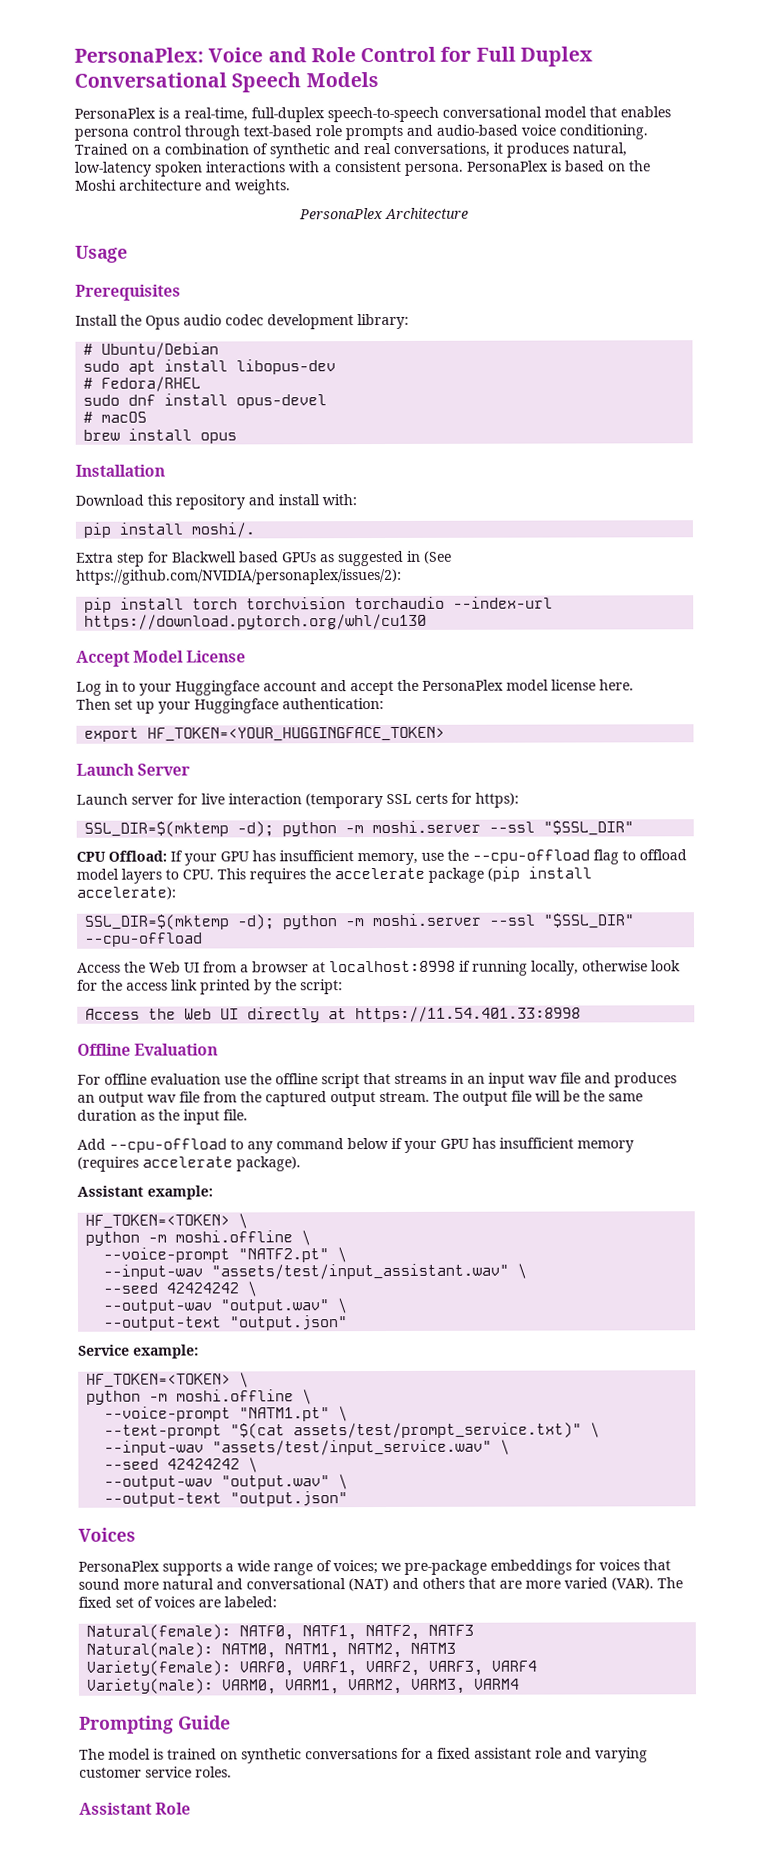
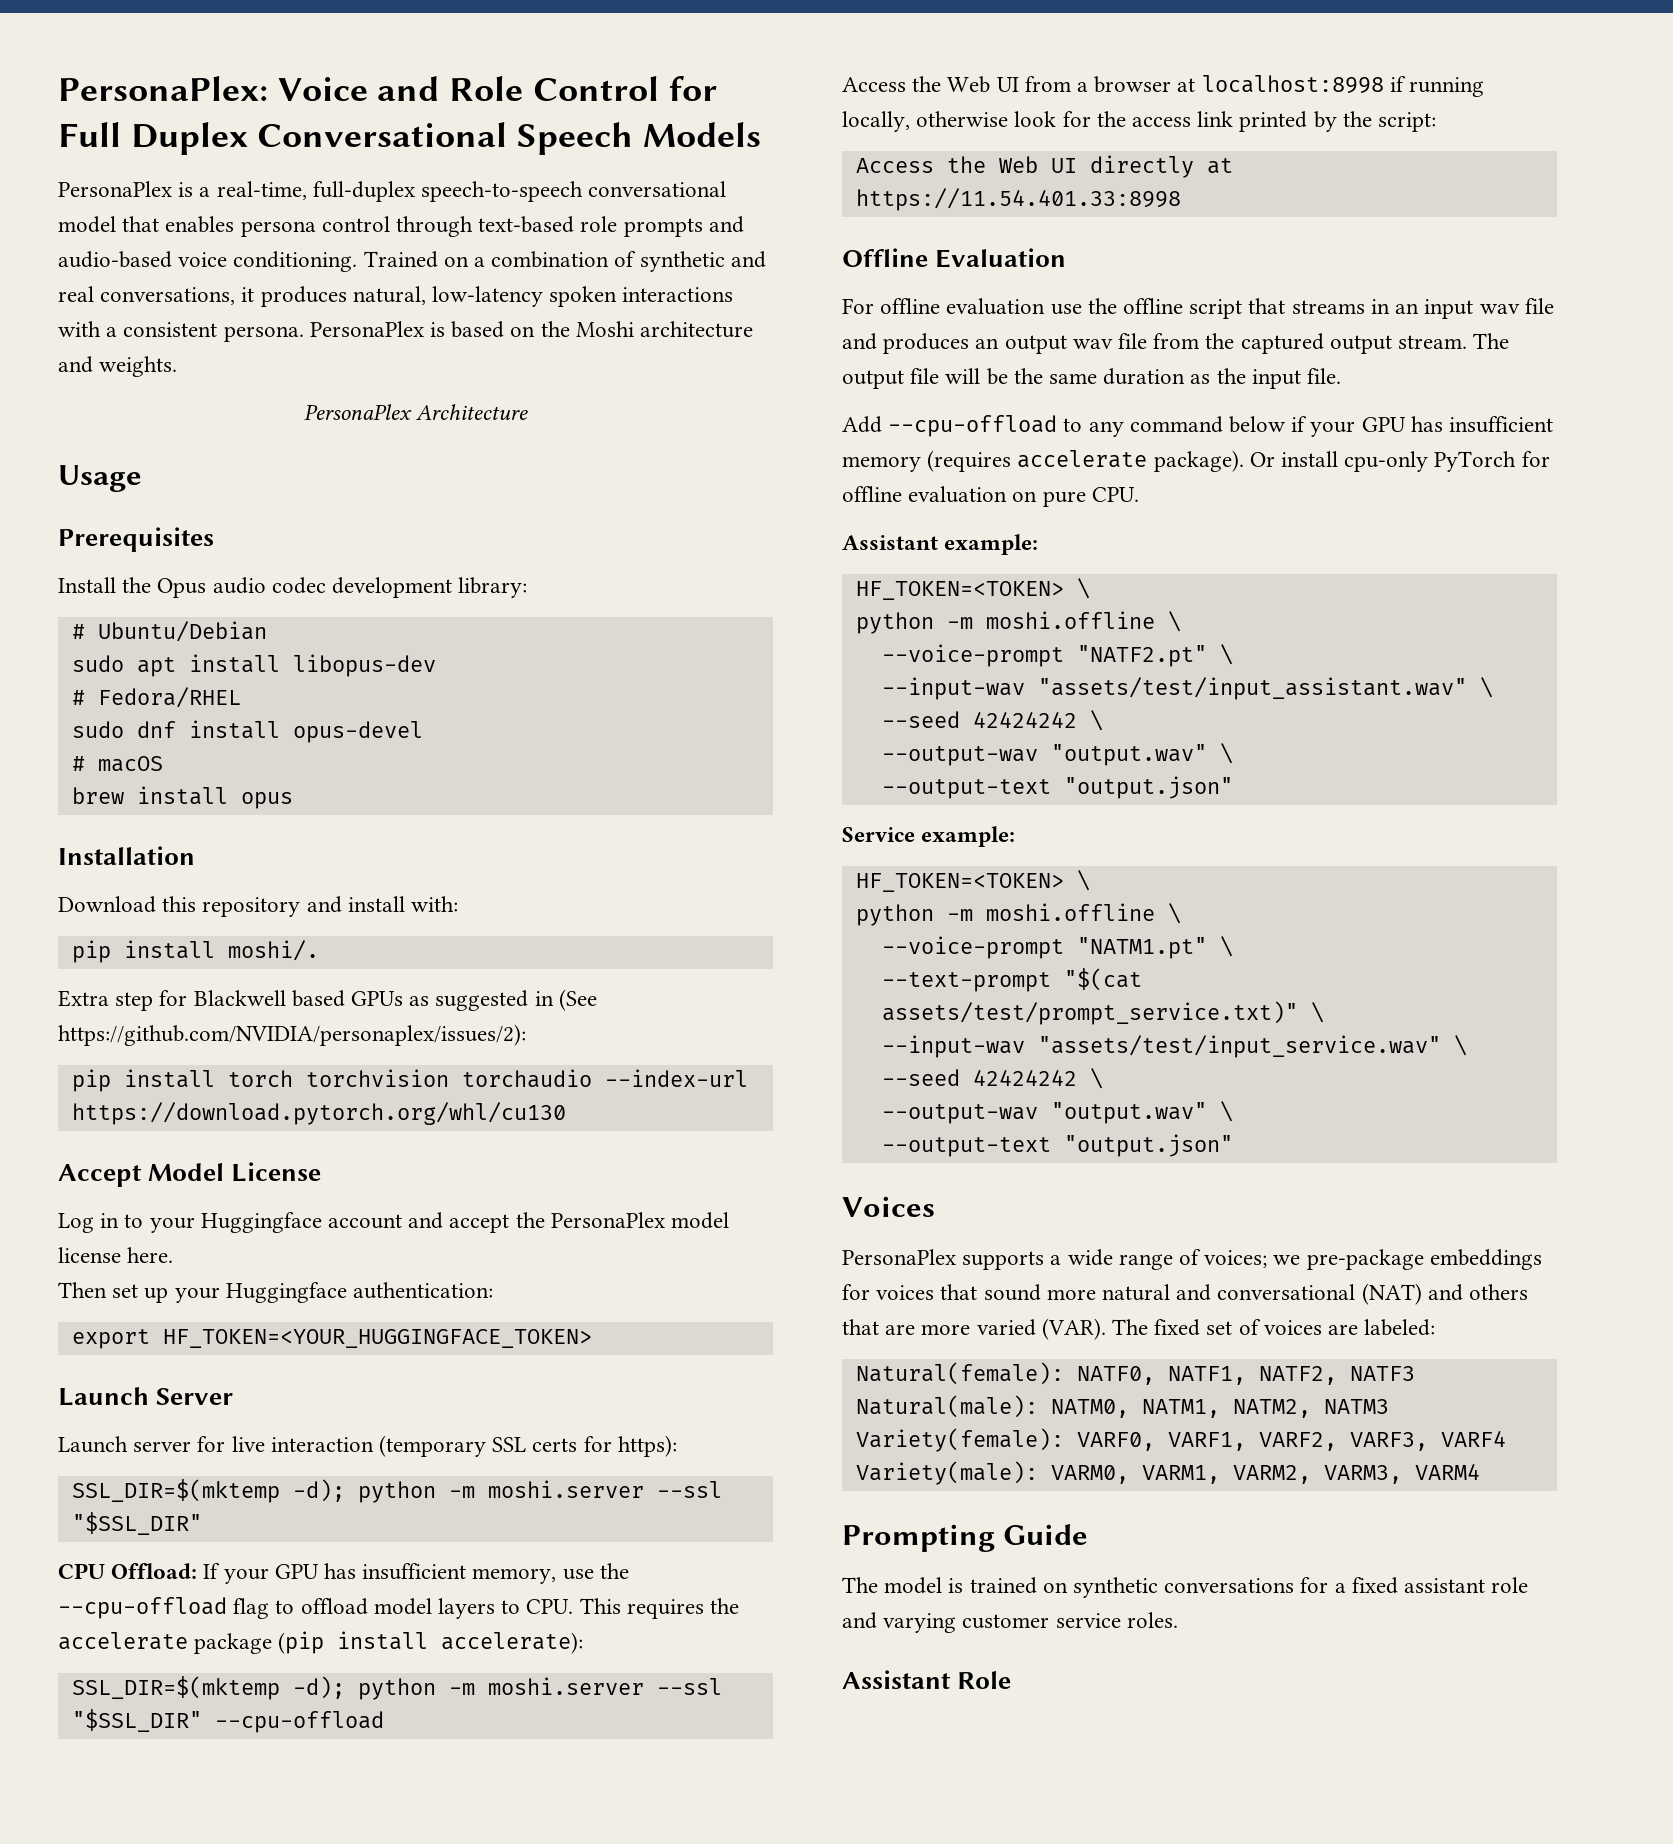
(301, 1164) none -> [1249,451,1550,472] [842,486,1139,507] Or install cpu-only PyTorch for offline evaluation on pure CPU.

